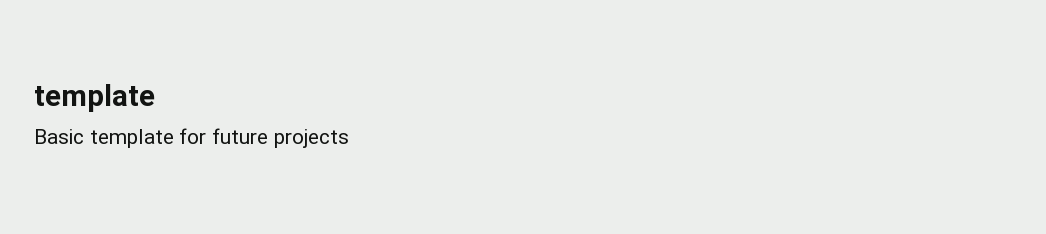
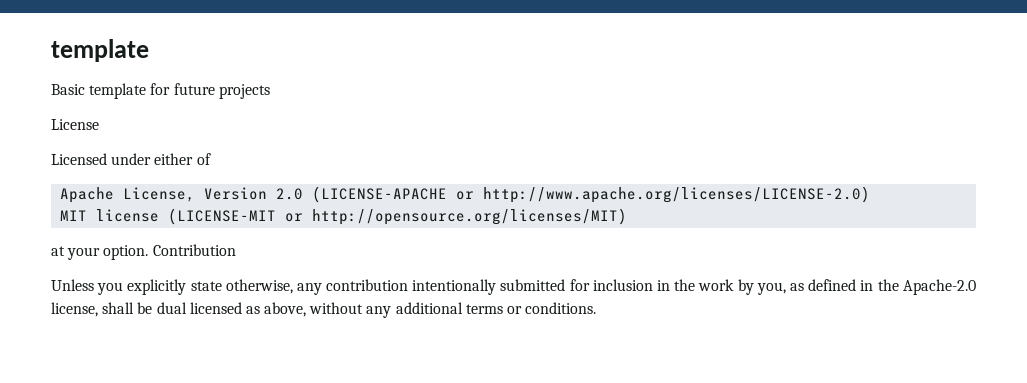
(349, 138) none -> [51,119,99,130] [51,153,211,165] [60,186,871,203] [60,208,628,225] [51,244,236,260] [51,279,976,295] [51,302,597,318] // License // Licensed under either of // Apache License, Version 2.0 (LICENSE-APACHE or http://www.apache.org/licenses/LICENSE-2.0) // MIT license (LICENSE-MIT or http://opensource.org/licenses/MIT) // at your option. Contribution // Unless you explicitly state otherwise, any contribution intentionally submitted for inclusion in the work by you, as defined in the Apache-2.0 license, shall be dual licensed as above, without any additional terms or conditions.

